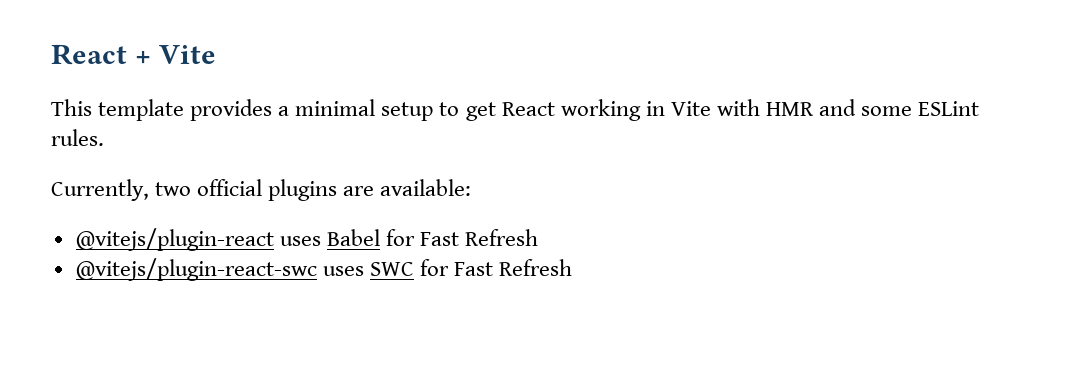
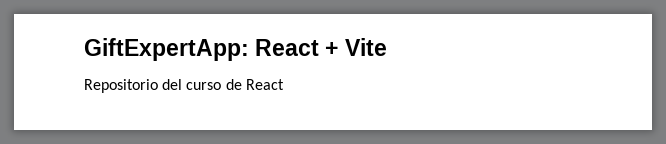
(51, 54) none -> [84,38,249,61] GiftExpertApp:
[51,99,980,121] [51,129,104,146] [51,179,472,201] [75,228,539,251] [75,258,573,281] This template provides a minimal setup to get React working in Vite with HMR and some ESLint rules. // Currently, two official plugins are available: // @vitejs/plugin-react uses Babel for Fast Refresh // @vitejs/plugin-react-swc uses SWC for Fast Refresh -> [84,79,284,93] Repositorio del curso de React

